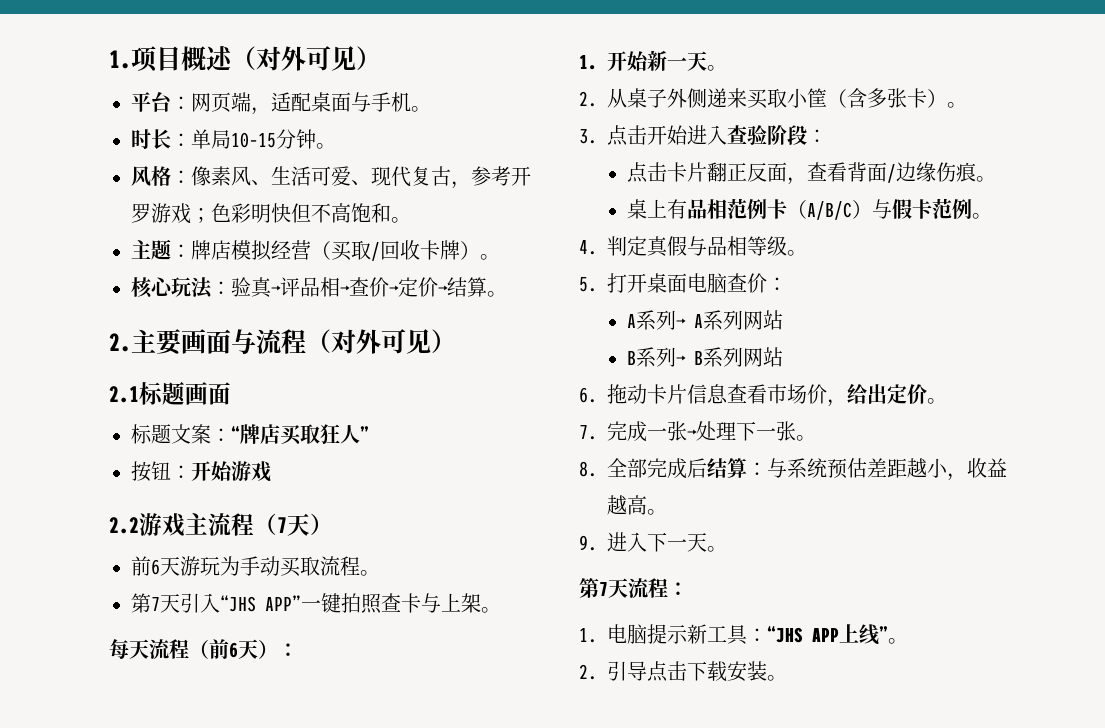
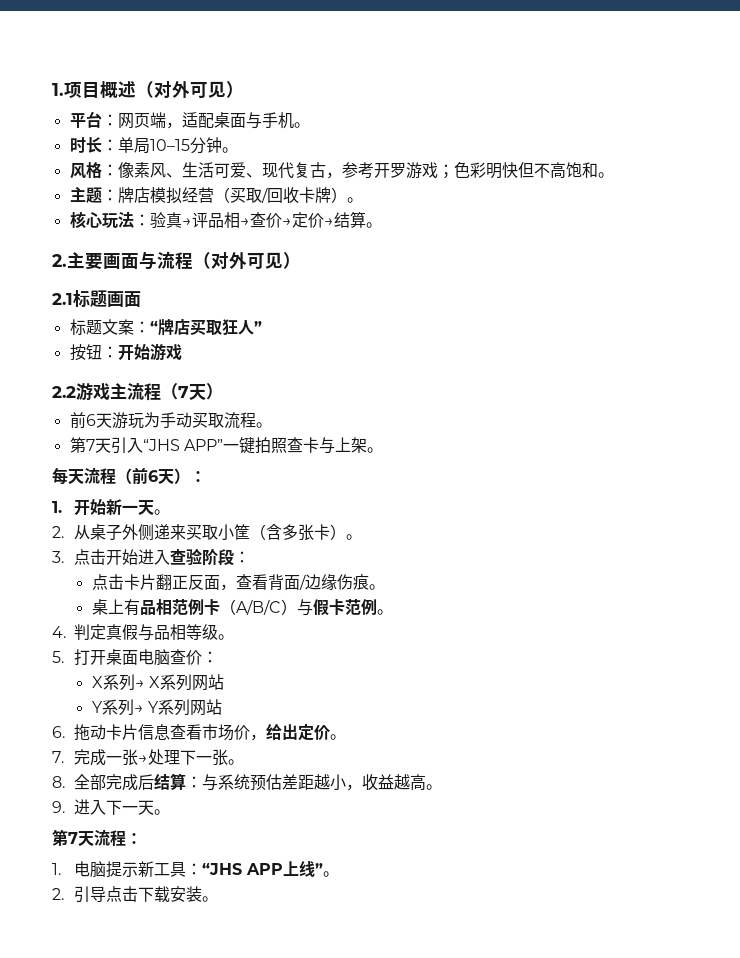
[626,310,783,330] [626,347,703,367] A系列→ A系列网站 // B系列→ B -> [91,674,225,691] [91,699,160,716] X系列→ X系列网站 // Y系列→ Y

